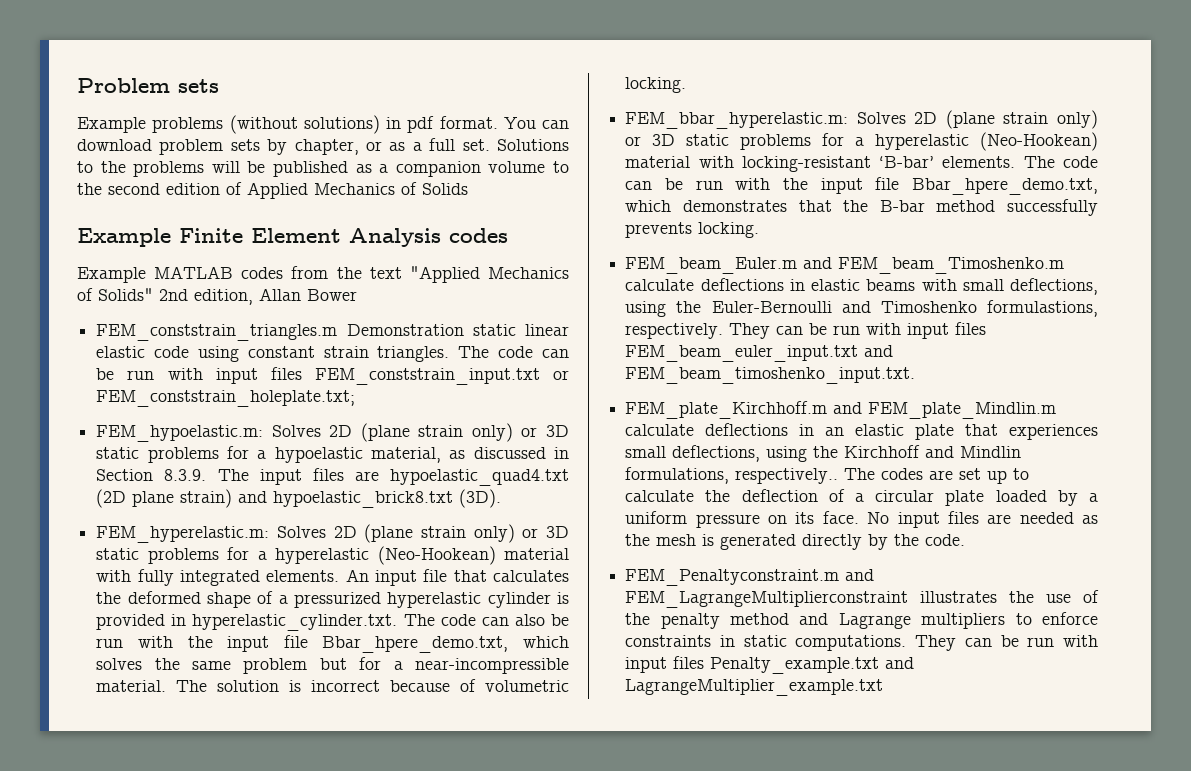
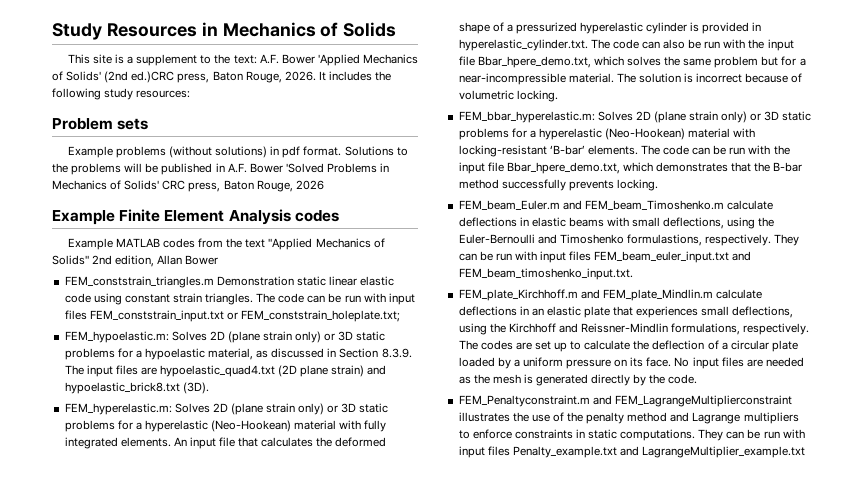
(77, 85) none -> [52,22,397,40] [67,54,418,66] [52,71,392,83] [52,88,191,100] Study Resources in Mechanics of Solids // This site is a supplement to the text: A.F. Bower 'Applied Mechanics of Solids' (2nd ed.)CRC press, Baton Rouge, 2026. It includes the following study resources: //
[503,117,569,129] [77,138,490,155] You can download problem sets by chapter, or as a full set. -> (342, 151) none
[355,161,570,177] [77,182,468,199] as a companion volume to the second edition of Applied Mechanics of Solids -> [215,163,390,173] [52,180,324,192] in A.F. Bower 'Solved Problems in Mechanics of Solids' CRC press, Baton Rouge, 2026
[960,446,1022,458] [625,467,839,484] Mindlin formulations, respectively.. -> [581,323,810,335] Reissner-Mindlin formulations, respectively.

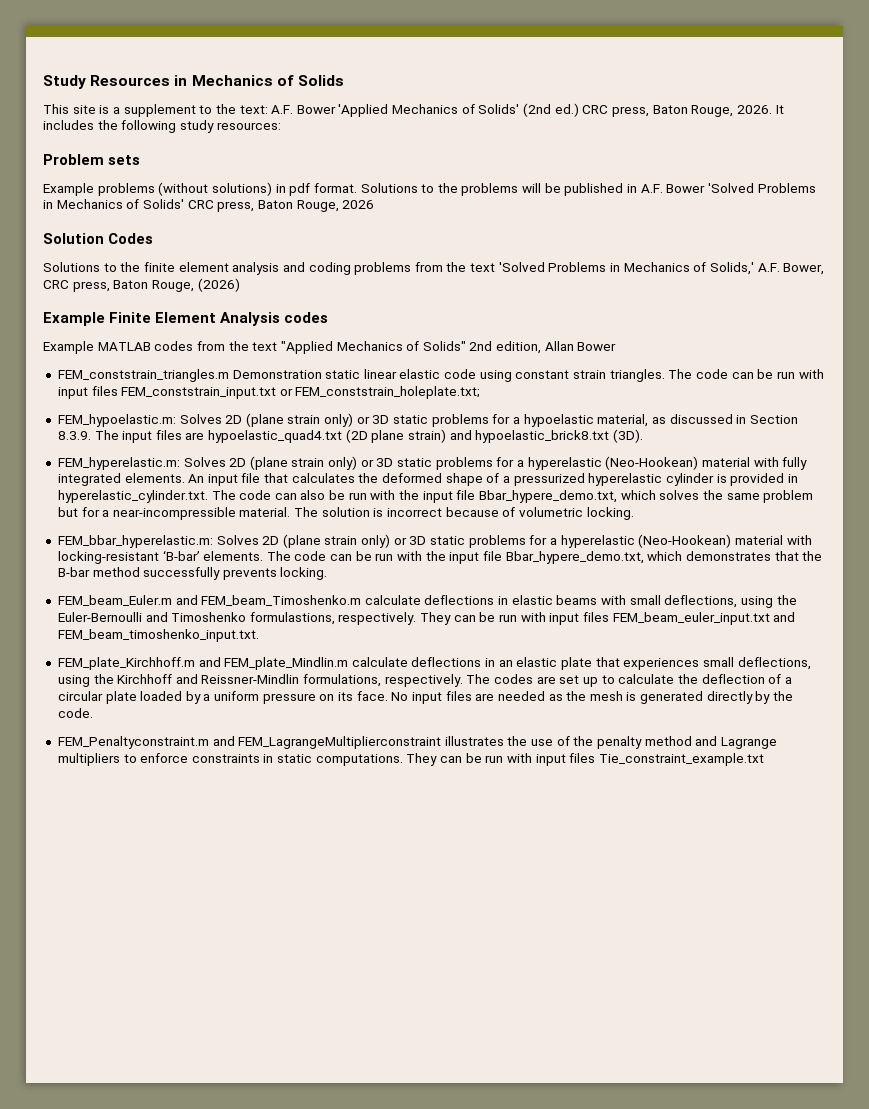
[131,71,175,83] ed.)CRC -> [554,103,609,117] ed.) CRC
(324, 185) none -> [43,233,154,244] [43,262,825,275] [43,278,240,292] // Solution Codes // Solutions to the finite element analysis and coding problems from the text 'Solved Problems in Mechanics of Solids,' A.F. Bower, CRC press, Baton Rouge, (2026)
[477,56,591,68] Bbar_hpere_demo.txt, -> [478,490,617,503] Bbar_hypere_demo.txt,
[506,162,620,174] Bbar_hpere_demo.txt, -> [505,551,644,564] Bbar_hypere_demo.txt,
[512,446,806,458] Penalty_example.txt and LagrangeMultiplier_example.txt -> [598,753,764,766] Tie_constraint_example.txt

